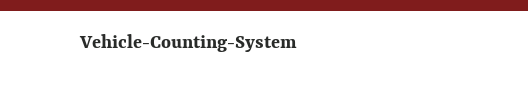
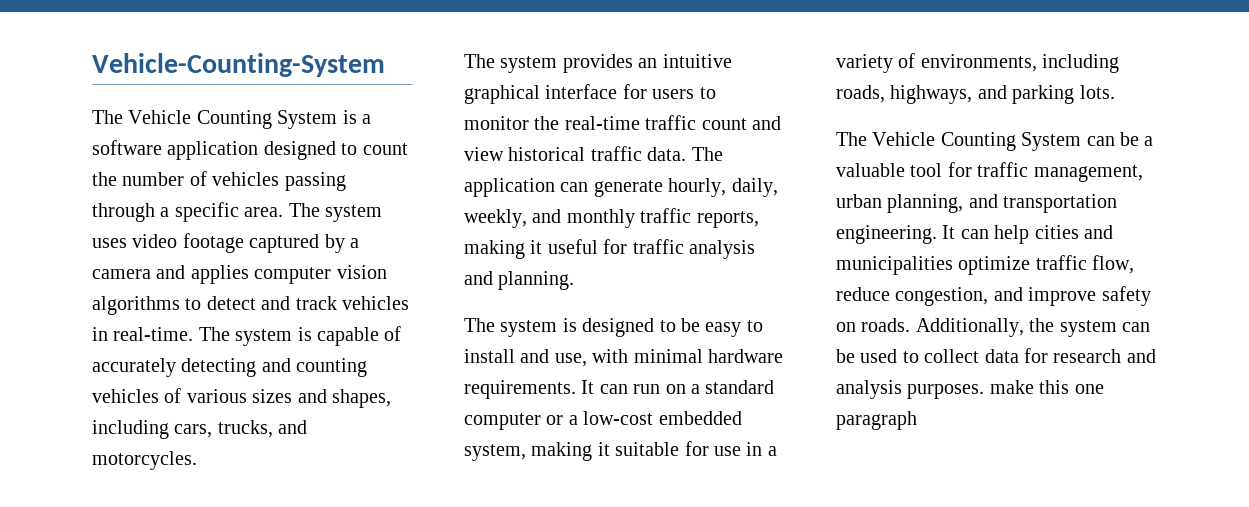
(297, 43) none -> [92,110,371,129] [92,140,408,160] [92,171,346,191] [92,202,382,222] [92,233,359,253] [92,265,387,284] [92,296,409,315] [92,326,402,346] [92,358,368,377] [92,388,391,408] [92,420,308,439] [92,451,197,470] [464,54,732,73] [464,84,716,104] [464,115,781,130] [464,146,723,161] [464,178,778,197] [464,208,759,228] [464,239,755,259] [464,271,575,290] [464,318,763,337] [464,349,783,367] [464,380,775,399] [464,411,742,430] [464,441,777,461] [836,53,1120,73] [836,85,1115,104] [836,132,1154,151] [836,162,1143,182] [836,194,1118,213] [836,225,1113,244] [836,255,1135,275] [836,286,1151,306] [836,318,1150,337] [836,348,1156,363] [836,380,1104,399] [836,411,917,430] // The Vehicle Counting System is a software application designed to count the number of vehicles passing through a specific area. The system uses video footage captured by a camera and applies computer vision algorithms to detect and track vehicles in real-time. The system is capable of accurately detecting and counting vehicles of various sizes and shapes, including cars, trucks, and motorcycles. // The system provides an intuitive graphical interface for users to monitor the real-time traffic count and view historical traffic data. The application can generate hourly, daily, weekly, and monthly traffic reports, making it useful for traffic analysis and planning. // The system is designed to be easy to install and use, with minimal hardware requirements. It can run on a standard computer or a low-cost embedded system, making it suitable for use in a variety of environments, including roads, highways, and parking lots. // The Vehicle Counting System can be a valuable tool for traffic management, urban planning, and transportation engineering. It can help cities and municipalities optimize traffic flow, reduce congestion, and improve safety on roads. Additionally, the system can be used to collect data for research and analysis purposes. make this one paragraph

